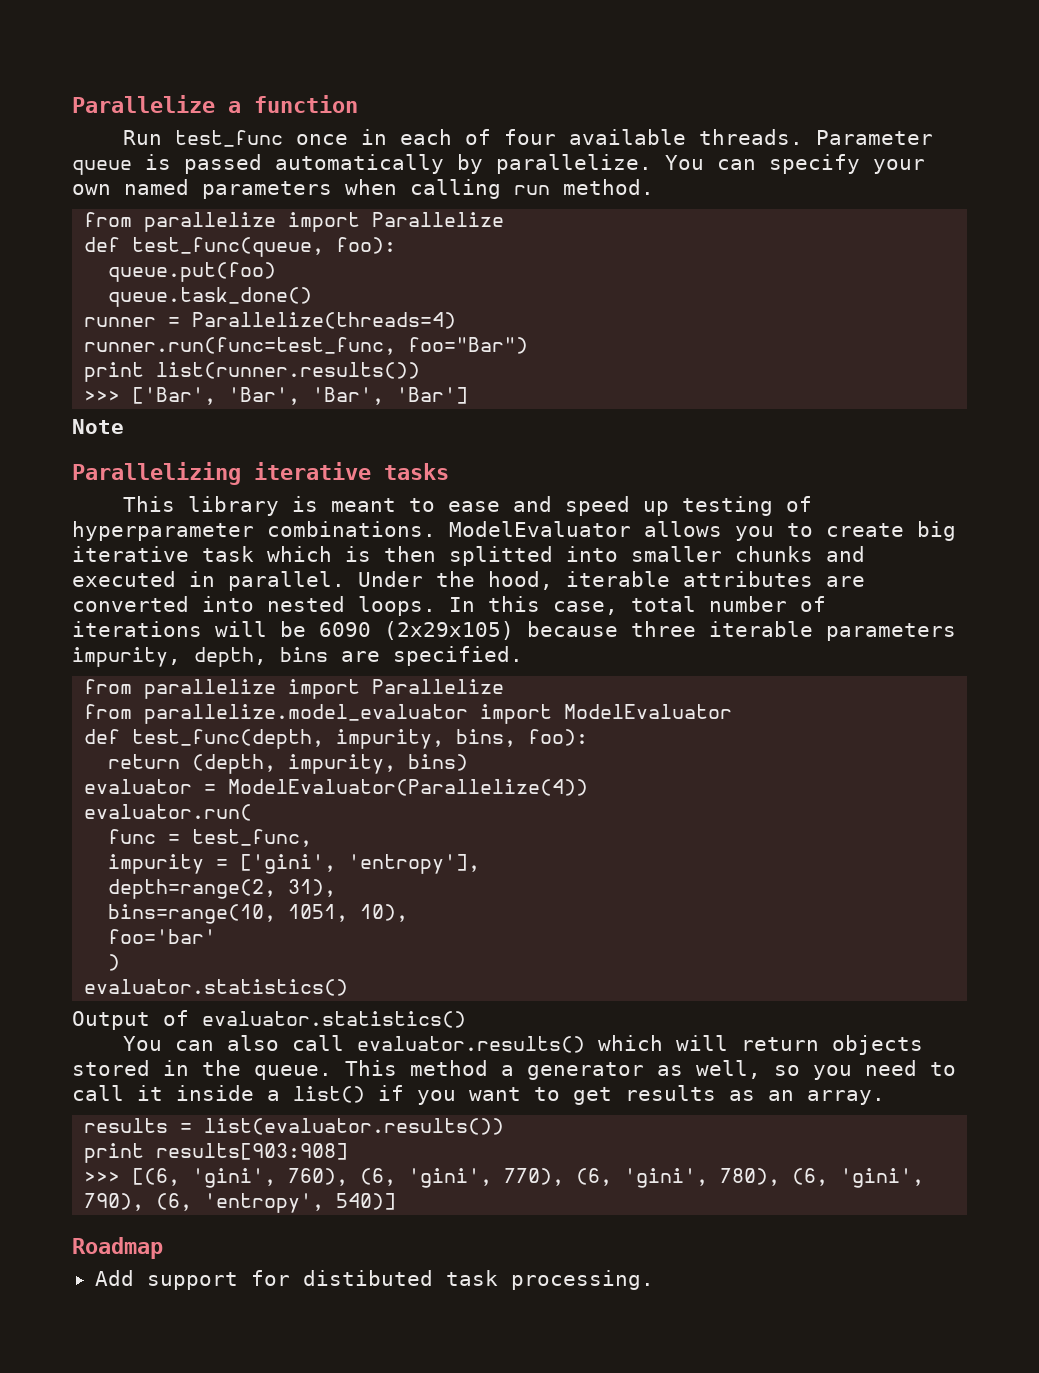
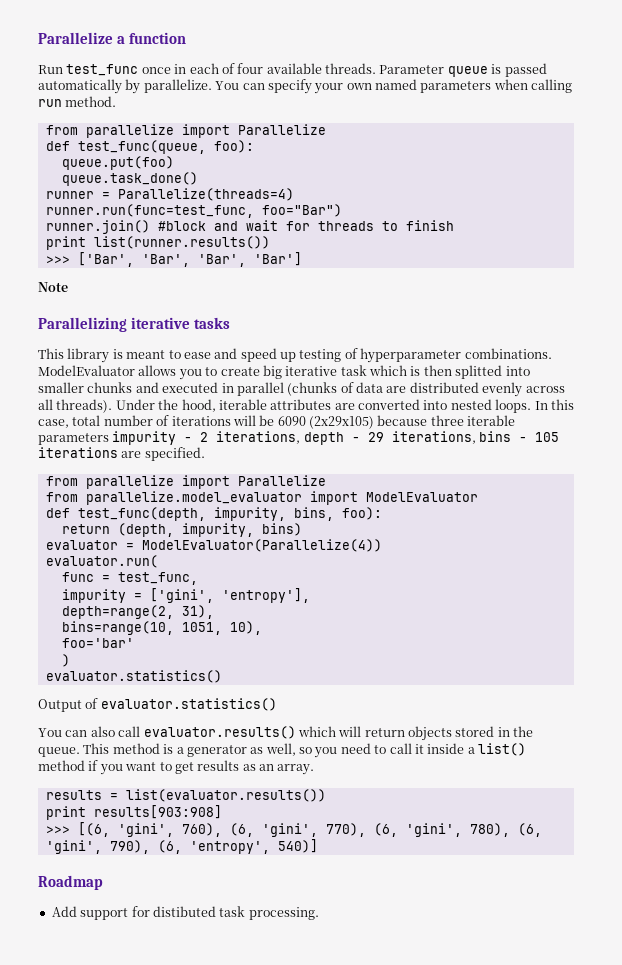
(529, 345) none -> [45,220,454,234] // runner.join() #block and wait for threads to finish
[228,571,345,591] parallel. -> [236,382,565,397] [38,399,113,413] parallel (chunks of data are distributed evenly across all threads).
[72,647,328,667] impurity, depth, bins -> [112,431,560,445] [38,447,118,458] impurity - 2 iterations, depth - 29 iterations, bins - 105 iterations
(488, 1068) none -> [163,744,174,754] is
(365, 1094) none -> [38,760,85,771] method

